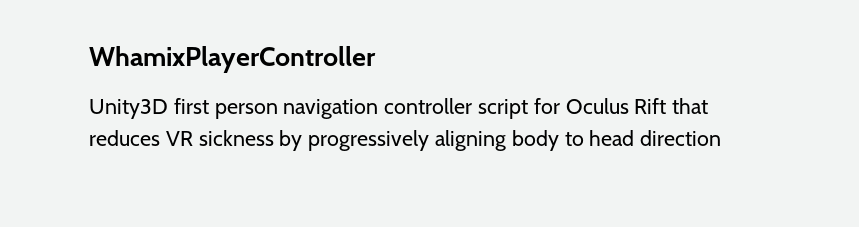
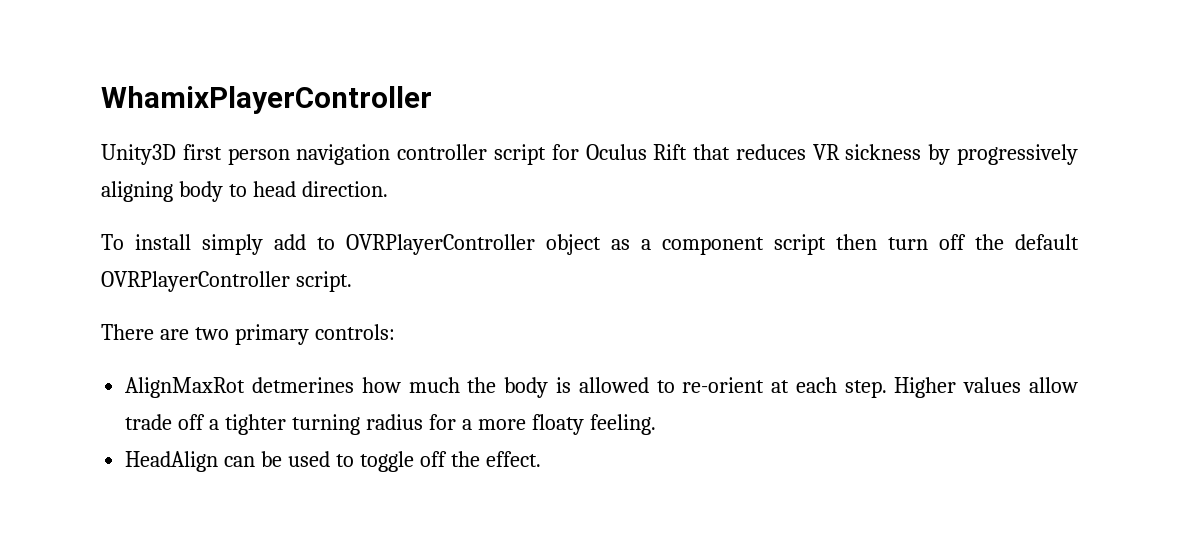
[640,130,722,146] direction -> [301,181,388,197] [101,234,1079,255] [101,271,352,292] [101,324,395,345] [125,377,1078,398] [125,414,656,435] [125,451,541,472] direction. // To install simply add to OVRPlayerController object as a component script then turn off the default OVRPlayerController script. // There are two primary controls: // AlignMaxRot detmerines how much the body is allowed to re-orient at each step. Higher values allow trade off a tighter turning radius for a more floaty feeling. // HeadAlign can be used to toggle off the effect.

